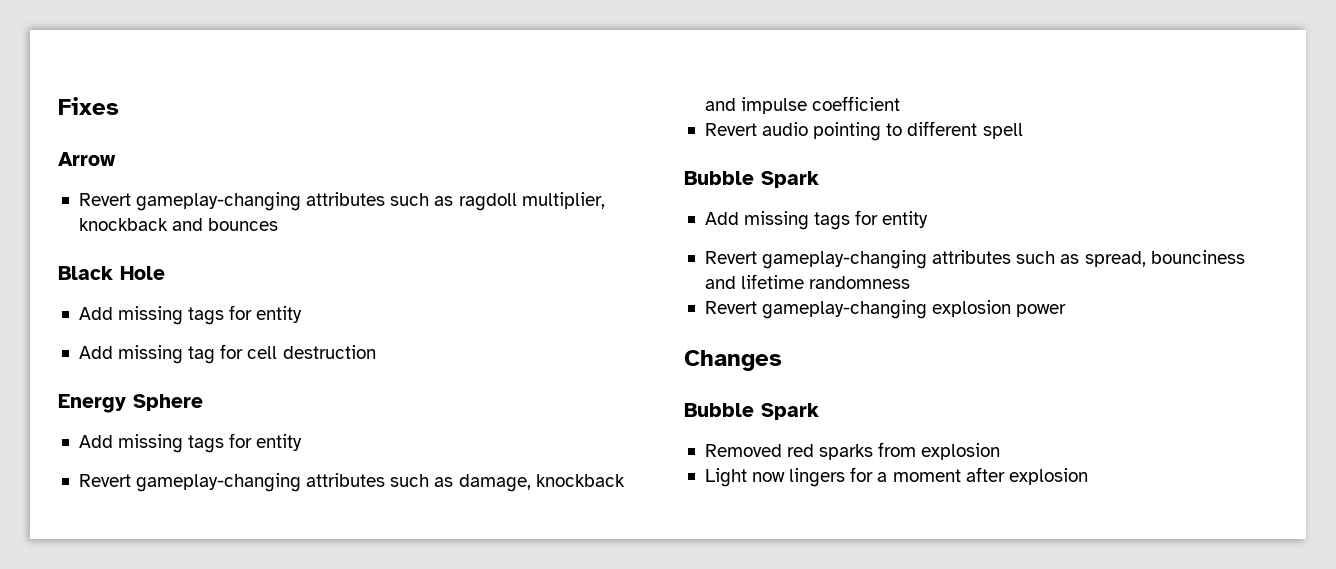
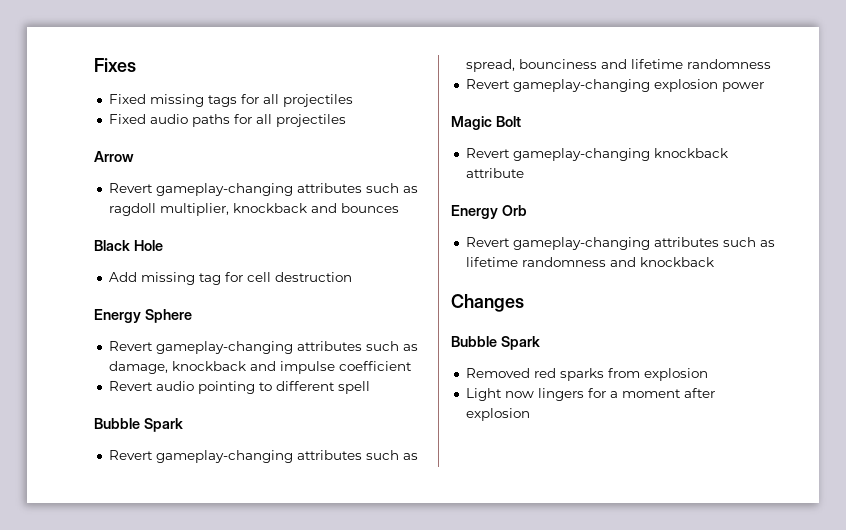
(119, 106) none -> [108,94,353,107] [108,114,346,127] // Fixed missing tags for all projectiles // Fixed audio paths for all projectiles
[78,305,303,325] // Add missing tags for entity -> (163, 245) none
[78,433,303,453] // Add missing tags for entity -> (192, 316) none
[704,210,929,230] // Add missing tags for entity -> (183, 425) none
(1067, 310) none -> [451,116,521,130] [465,148,728,161] [465,168,524,178] [451,205,527,219] [465,237,775,250] [465,257,714,267] // Magic Bolt // Revert gameplay-changing knockback attribute // Energy Orb // Revert gameplay-changing attributes such as lifetime randomness and knockback

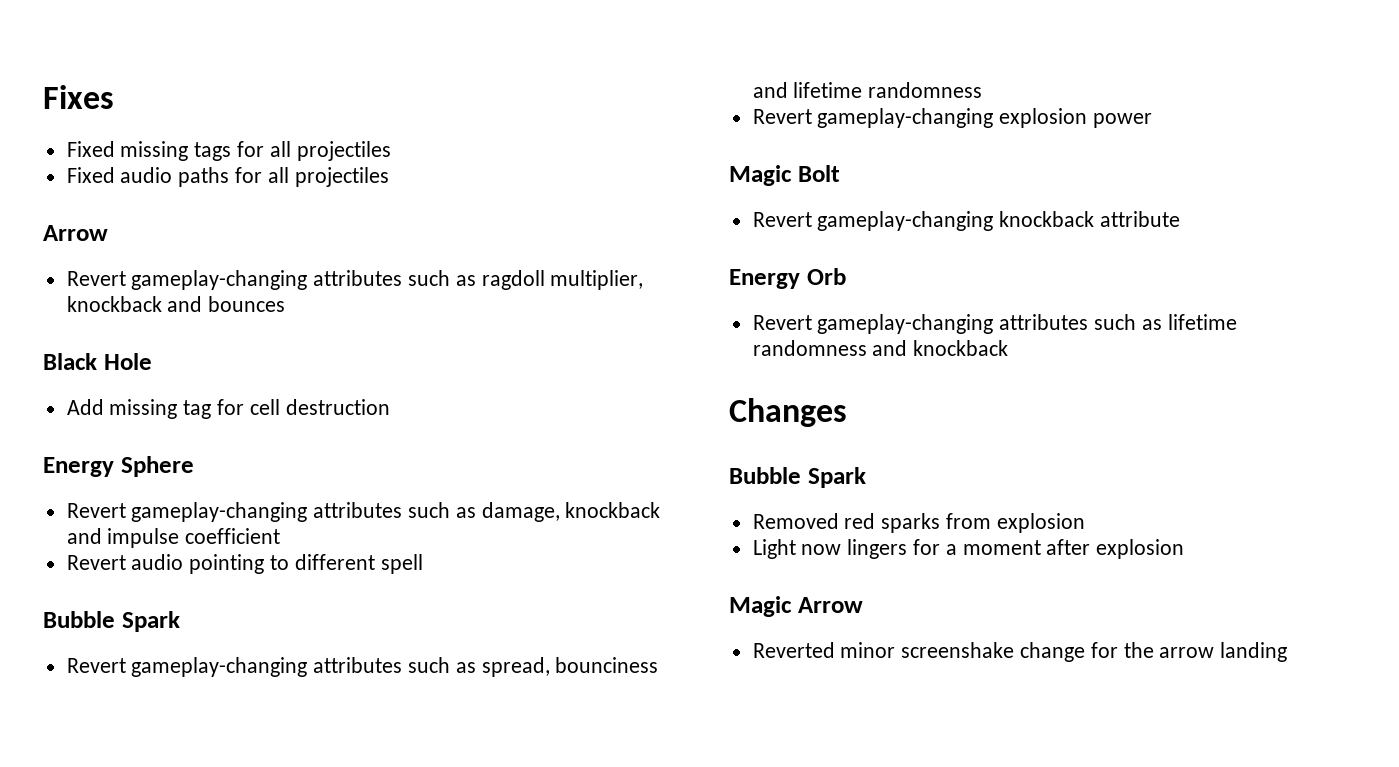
(530, 414) none -> [729,596,863,617] [752,642,1288,662] // Magic Arrow // Reverted minor screenshake change for the arrow landing

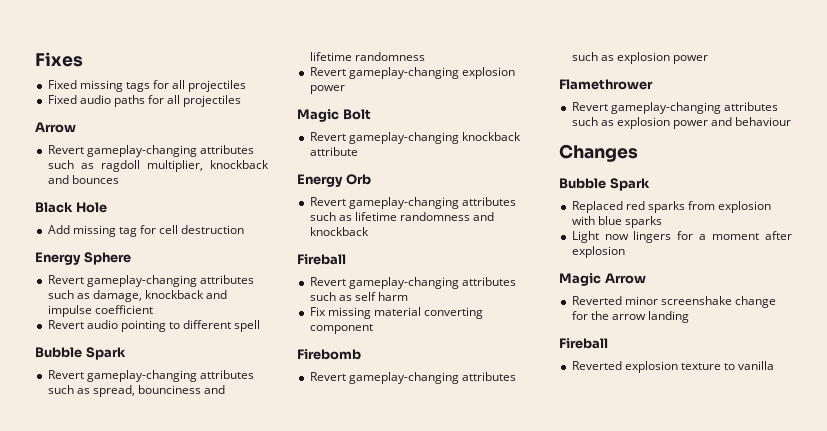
(1009, 348) none -> [297,254,346,265] [309,277,516,289] [309,292,408,301] [309,307,483,319] [309,324,373,334] [297,349,361,360] [309,372,516,384] [571,52,708,64] [559,79,653,90] [571,102,778,114] [571,117,792,129] // Fireball // Revert gameplay-changing attributes such as self harm // Fix missing material converting component // Firebomb // Revert gameplay-changing attributes such as explosion power // Flamethrower // Revert gameplay-changing attributes such as explosion power and behaviour
[752,513,839,529] Removed -> [571,201,623,213] Replaced
(1085, 523) none -> [571,216,662,228] with blue sparks
(1288, 652) none -> [559,338,608,349] [571,361,775,373] // Fireball // Reverted explosion texture to vanilla

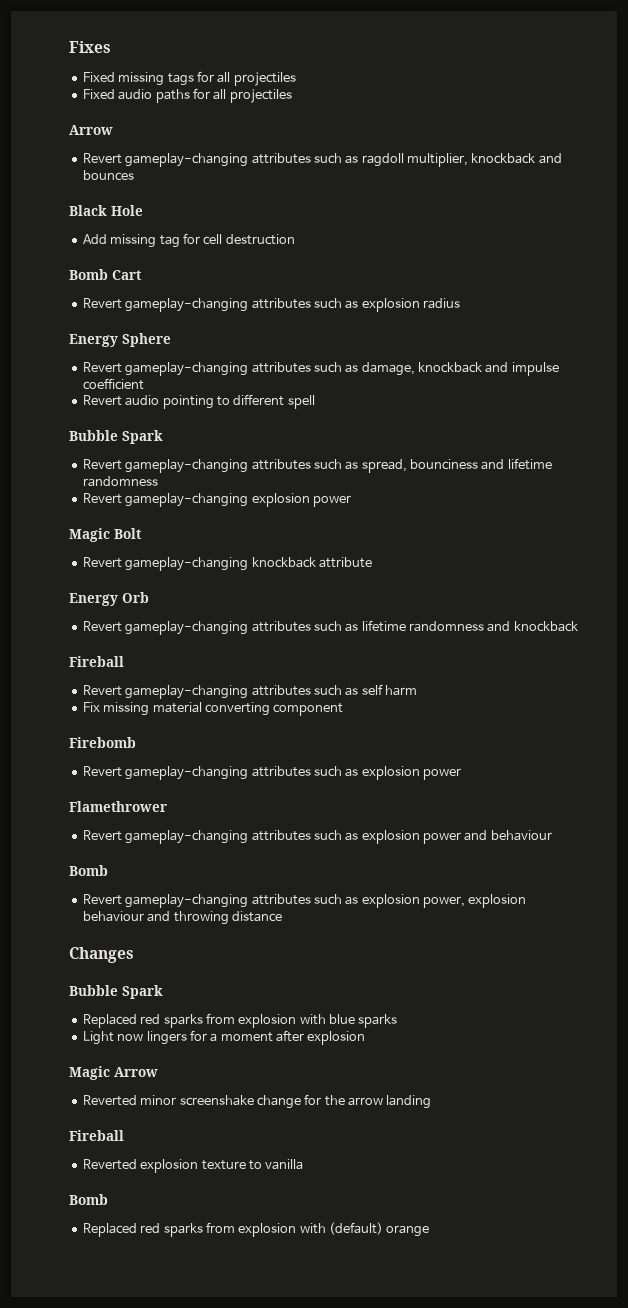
(245, 229) none -> [69,269,142,280] [82,298,460,312] // Bomb Cart // Revert gameplay-changing attributes such as explosion radius
(792, 121) none -> [69,865,108,876] [82,894,527,908] [82,911,282,925] // Bomb // Revert gameplay-changing attributes such as explosion power, explosion behaviour and throwing distance
(775, 365) none -> [69,1194,108,1205] [82,1222,430,1237] // Bomb // Replaced red sparks from explosion with (default) orange

